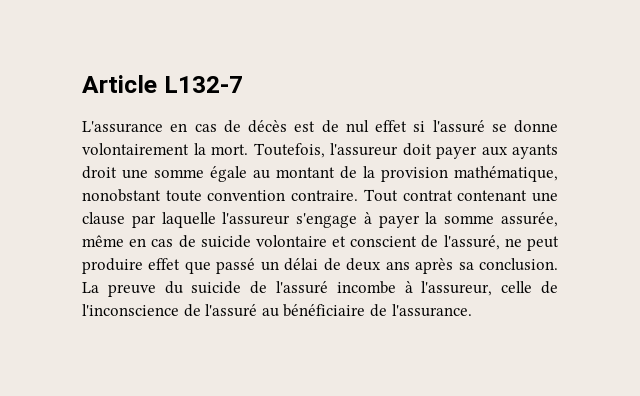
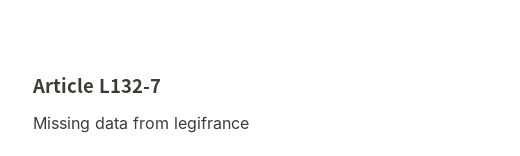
[82,120,558,133] [82,143,558,159] [82,166,558,182] [82,189,558,202] [82,212,558,228] [82,235,559,251] [82,258,558,274] [82,281,558,297] [82,304,472,317] L'assurance en cas de décès est de nul effet si l'assuré se donne volontairement la mort. Toutefois, l'assureur doit payer aux ayants droit une somme égale au montant de la provision mathématique, nonobstant toute convention contraire. Tout contrat contenant une clause par laquelle l'assureur s'engage à payer la somme assurée, même en cas de suicide volontaire et conscient de l'assuré, ne peut produire effet que passé un délai de deux ans après sa conclusion. La preuve du suicide de l'assuré incombe à l'assureur, celle de l'inconscience de l'assuré au bénéficiaire de l'assurance. -> [33,116,249,133] Missing data from legifrance

